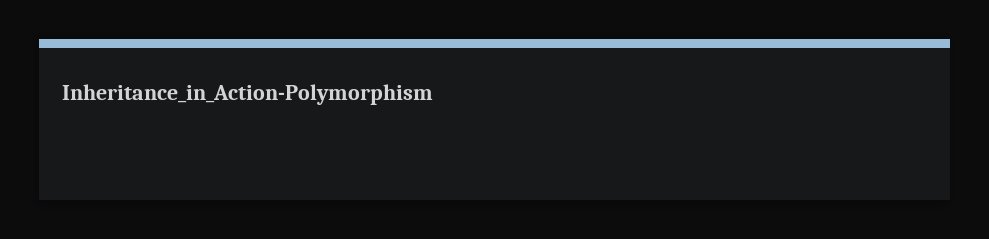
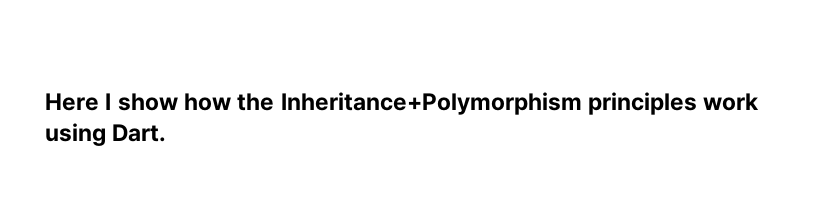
[62,84,433,105] Inheritance_in_Action-Polymorphism -> [45,92,760,115] [45,123,167,146] Here I show how the Inheritance+Polymorphism principles work using Dart.

